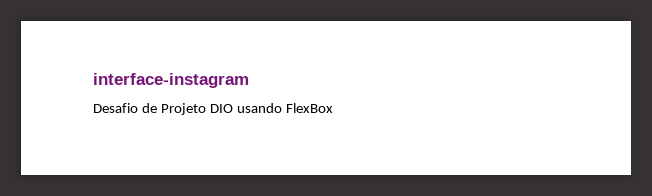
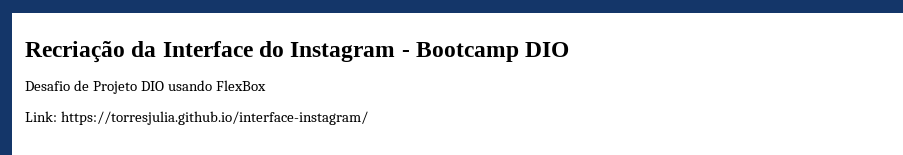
[93,73,249,88] interface-instagram -> [25,41,570,63] Recriação da Interface do Instagram - Bootcamp DIO
(333, 108) none -> [25,111,368,125] // Link: https://torresjulia.github.io/interface-instagram/

